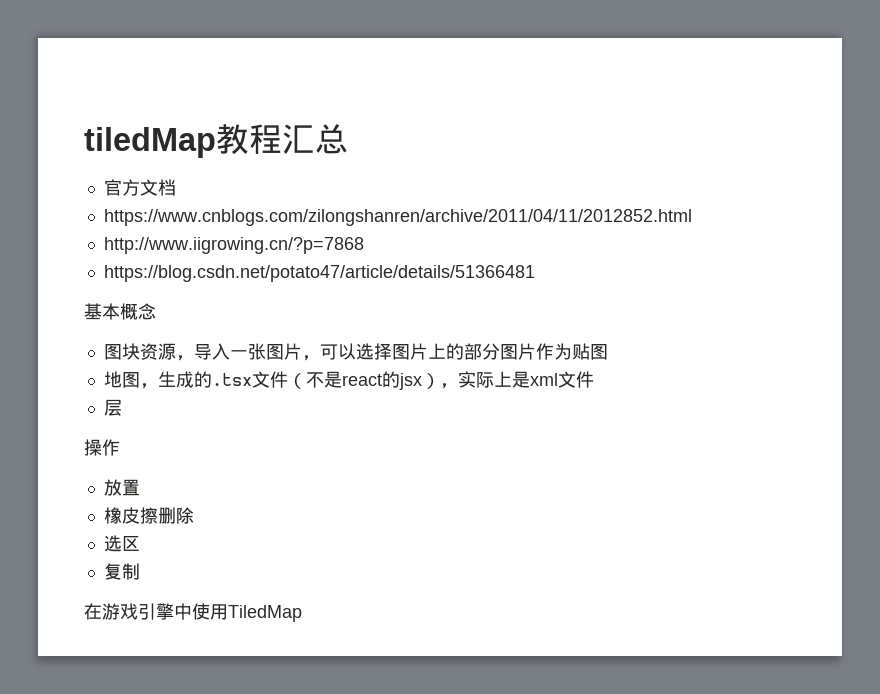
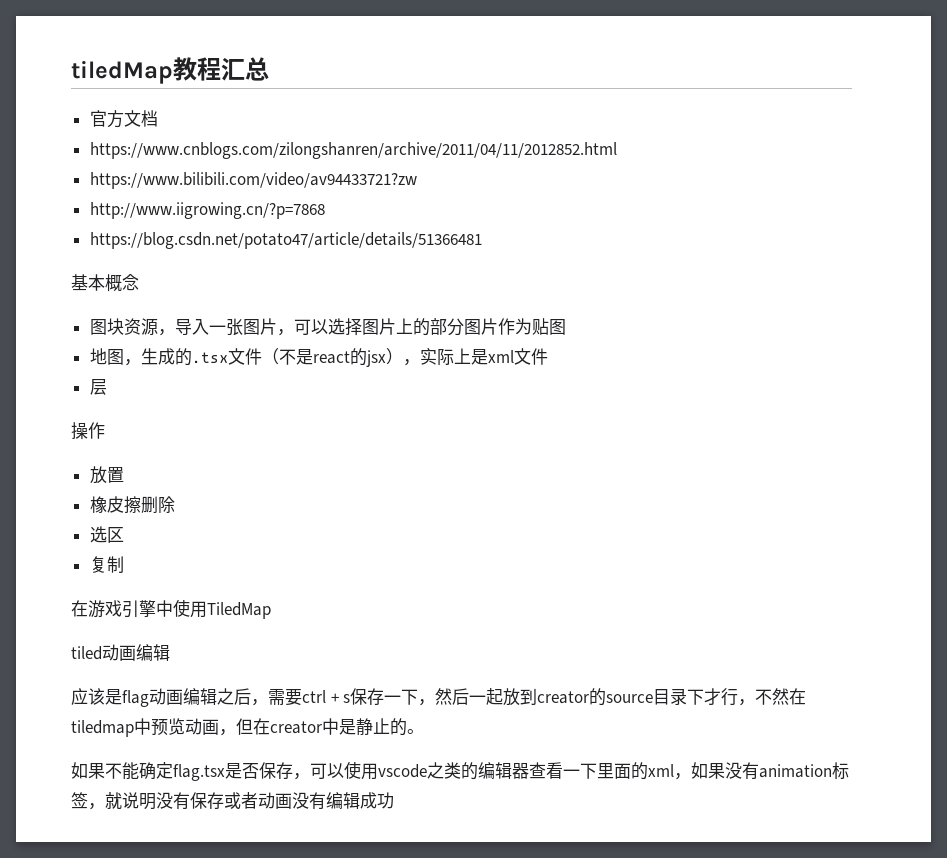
(692, 217) none -> [89,172,417,189] // https://www.bilibili.com/video/av94433721?zw
(302, 613) none -> [71,644,170,661] [71,688,807,707] [71,718,424,737] [71,761,849,781] [71,792,394,810] // tiled动画编辑 // 应该是flag动画编辑之后，需要ctrl + s保存一下，然后一起放到creator的source目录下才行，不然在tiledmap中预览动画，但在creator中是静止的。 // 如果不能确定flag.tsx是否保存，可以使用vscode之类的编辑器查看一下里面的xml，如果没有animation标签，就说明没有保存或者动画没有编辑成功

